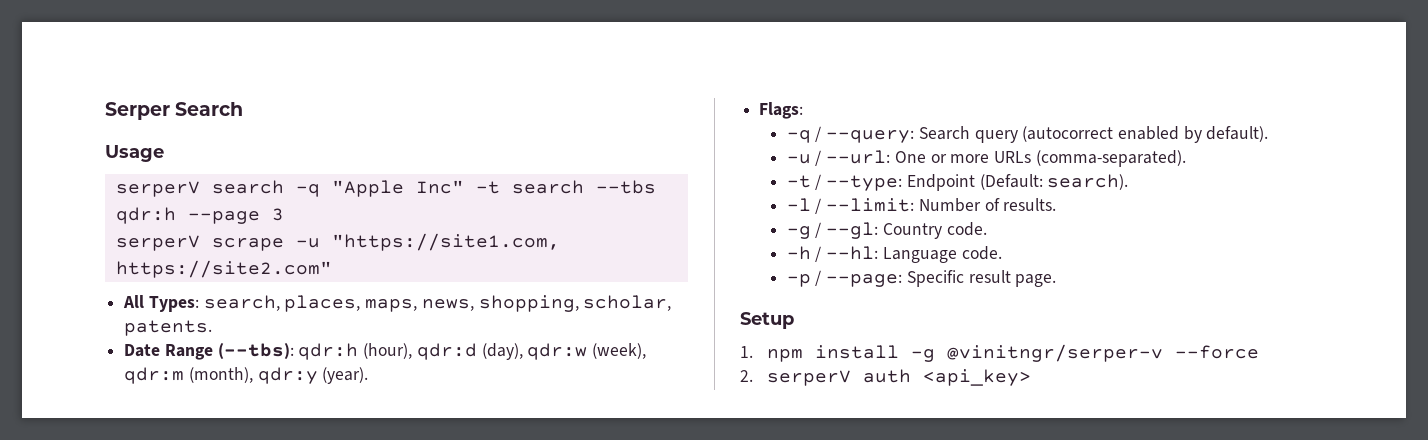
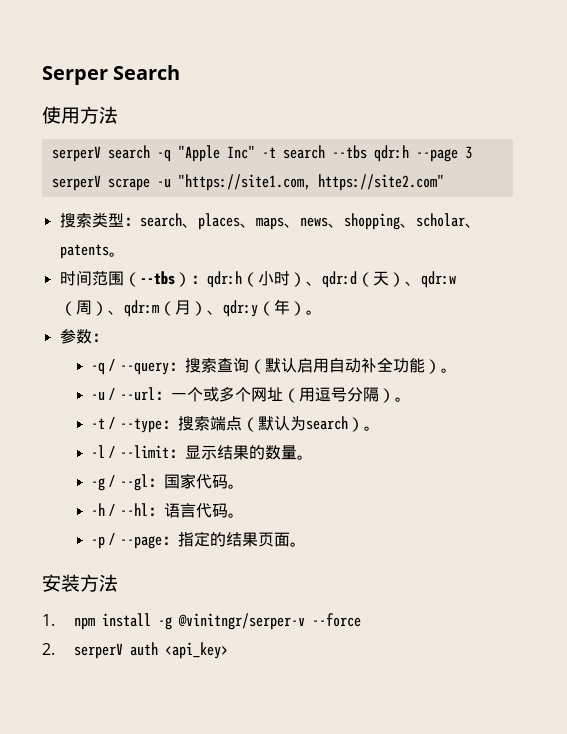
[105,145,164,162] Usage -> [42,106,118,124] 使用方法
[123,295,672,312] [124,320,213,336] [124,343,647,360] [124,367,369,384] [759,102,804,119] [786,126,1269,143] [786,150,1186,167] [786,174,1129,191] [786,198,1057,214] [786,222,987,239] [786,246,1002,263] [786,270,1057,287] [740,312,794,329] All Types: search, places, maps, news, shopping, scholar, patents. // Date Range (--tbs): qdr:h (hour), qdr:d (day), qdr:w (week), qdr:m (month), qdr:y (year). // Flags: // -q / --query: Search query (autocorrect enabled by default). // -u / --url: One or more URLs (comma-separated). // -t / --type: Endpoint (Default: search). // -l / --limit: Number of results. // -g / --gl: Country code. // -h / --hl: Language code. // -p / --page: Specific result page. // Setup -> [59,212,481,230] [59,244,125,259] [59,270,456,288] [59,299,322,317] [59,329,108,344] [91,357,457,375] [91,386,411,403] [91,416,380,433] [91,445,313,460] [91,473,244,491] [91,503,244,518] [91,531,306,549] [42,574,118,592] 搜索类型：search、places、maps、news、shopping、scholar、patents。 // 时间范围（--tbs）：qdr:h（小时）、qdr:d（天）、qdr:w（周）、qdr:m（月）、qdr:y（年）。 // 参数： // -q / --query：搜索查询（默认启用自动补全功能）。 // -u / --url：一个或多个网址（用逗号分隔）。 // -t / --type：搜索端点（默认为search）。 // -l / --limit：显示结果的数量。 // -g / --gl：国家代码。 // -h / --hl：语言代码。 // -p / --page：指定的结果页面。 // 安装方法

